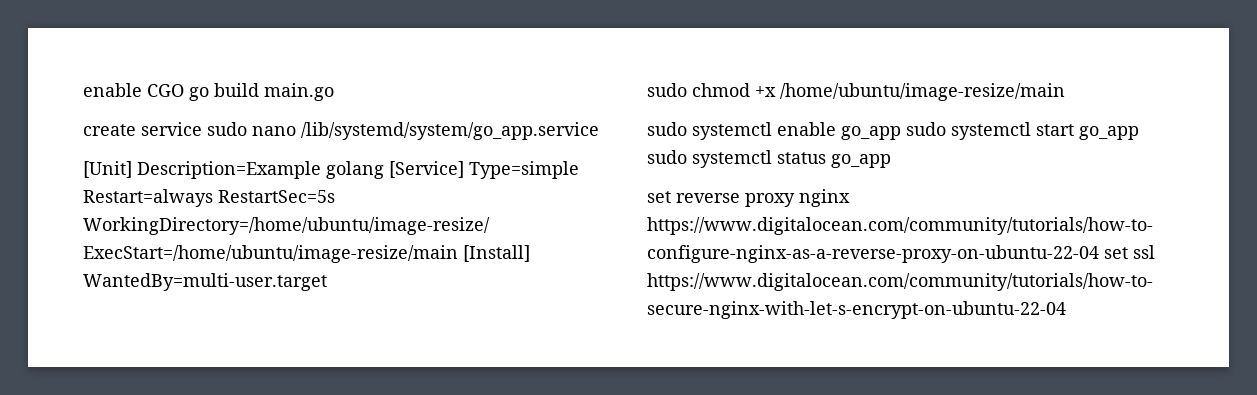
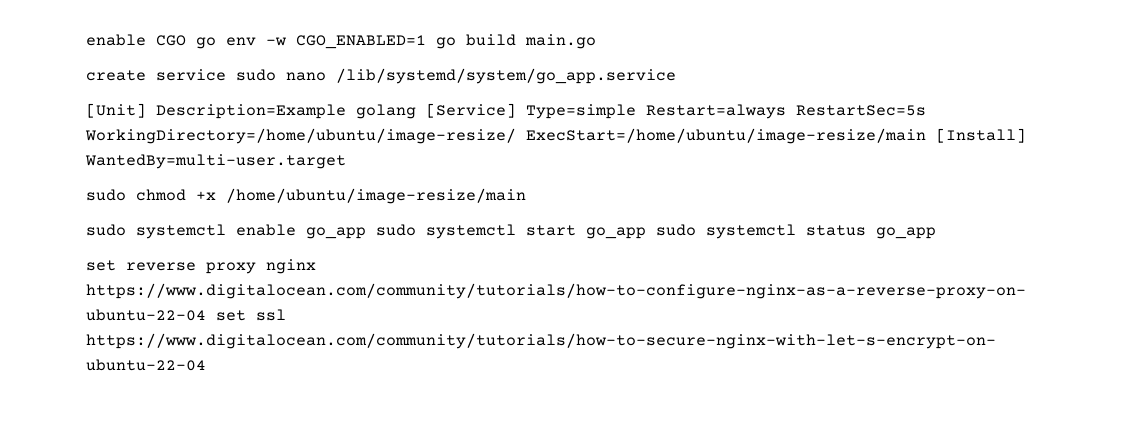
(209, 94) none -> [226,35,456,49] env -w CGO_ENABLED=1 go

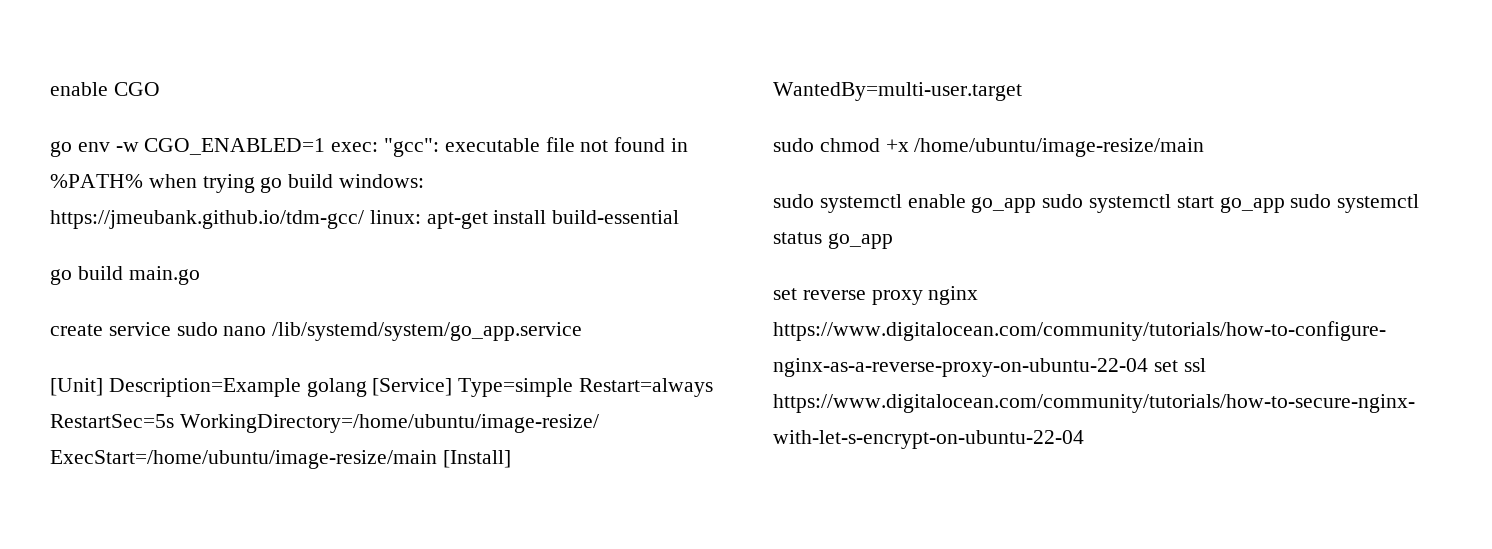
(186, 40) none -> (160, 89) //
(426, 42) none -> [331,137,689,157] [50,174,425,193] [50,210,680,229] exec: "gcc": executable file not found in %PATH% when trying go build windows: https://jmeubank.github.io/tdm-gcc/ linux: apt-get install build-essential //

